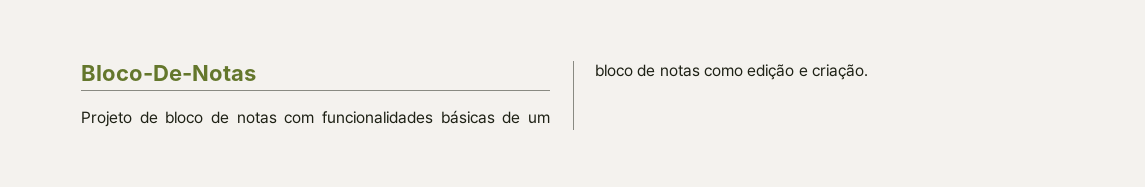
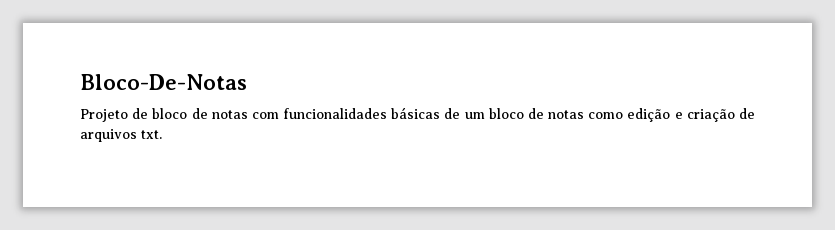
[811,64,868,80] criação. -> [686,108,755,122] [80,129,162,142] criação de arquivos txt.

